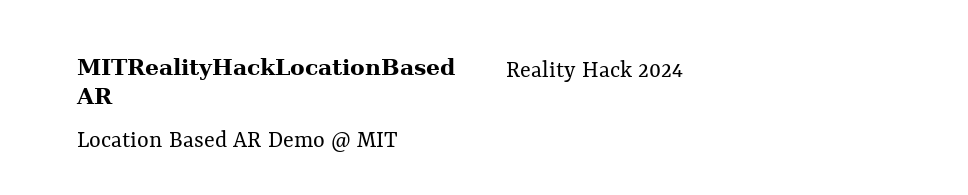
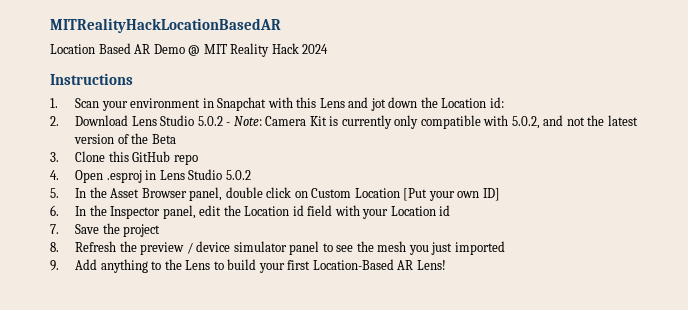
(684, 70) none -> [50,73,133,85] [50,97,504,111] [50,115,638,129] [74,133,176,144] [50,151,198,165] [50,169,251,183] [50,187,500,201] [50,205,451,219] [50,223,161,237] [50,241,505,255] [50,259,446,273] // Instructions // 1. Scan your environment in Snapchat with this Lens and jot down the Location id: // 2. Download Lens Studio 5.0.2 - Note: Camera Kit is currently only compatible with 5.0.2, and not the latest version of the Beta // 3. Clone this GitHub repo // 4. Open .esproj in Lens Studio 5.0.2 // 5. In the Asset Browser panel, double click on Custom Location [Put your own ID] // 6. In the Inspector panel, edit the Location id field with your Location id // 7. Save the project // 8. Refresh the preview / device simulator panel to see the mesh you just imported // 9. Add anything to the Lens to build your first Location-Based AR Lens!

